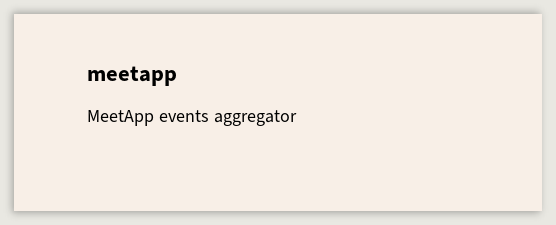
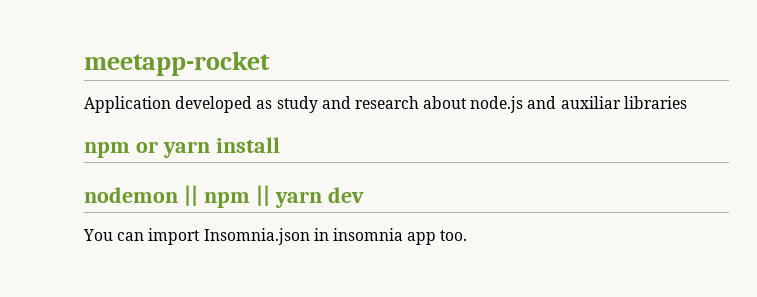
[87,66,177,86] [87,110,297,126] meetapp // MeetApp events aggregator -> [84,51,270,76] [84,96,687,113] [84,137,280,158] [84,185,364,208] [83,228,468,245] meetapp-rocket // Application developed as study and research about node.js and auxiliar libraries // npm or yarn install // nodemon || npm || yarn dev // You can import Insomnia.json in insomnia app too.

